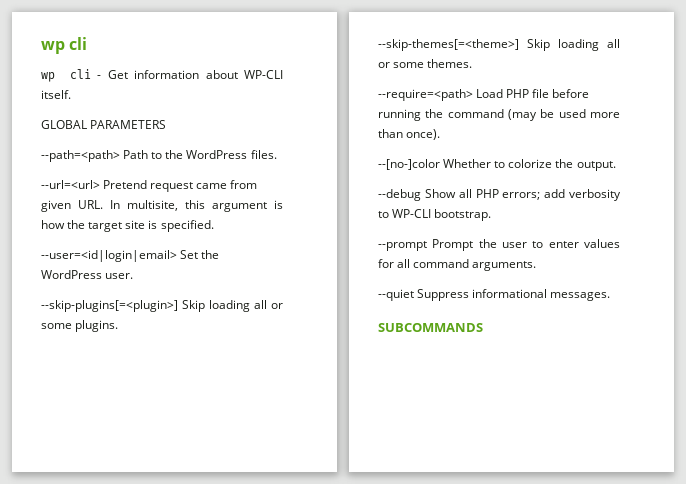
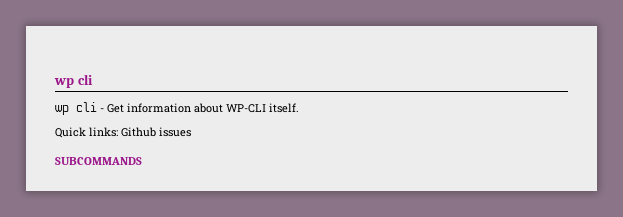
[41,120,167,129] [41,150,277,162] [41,180,258,192] [41,200,283,212] [41,220,214,232] [41,250,220,262] [41,270,134,279] [41,300,283,312] [41,320,119,332] [378,39,620,51] [378,59,473,68] [378,89,590,101] [378,109,620,121] [378,129,441,140] [378,159,616,171] [378,189,621,201] [378,209,492,221] [378,239,620,251] [378,259,537,271] [378,289,611,301] GLOBAL PARAMETERS // --path=<path> Path to the WordPress files. // --url=<url> Pretend request came from given URL. In multisite, this argument is how the target site is specified. // --user=<id|login|email> Set the WordPress user. // --skip-plugins[=<plugin>] Skip loading all or some plugins. // --skip-themes[=<theme>] Skip loading all or some themes. // --require=<path> Load PHP file before running the command (may be used more than once). // --[no-]color Whether to colorize the output. // --debug Show all PHP errors; add verbosity to WP-CLI bootstrap. // --prompt Prompt the user to enter values for all command arguments. // --quiet Suppress informational messages. -> [55,127,191,138] Quick links: Github issues

